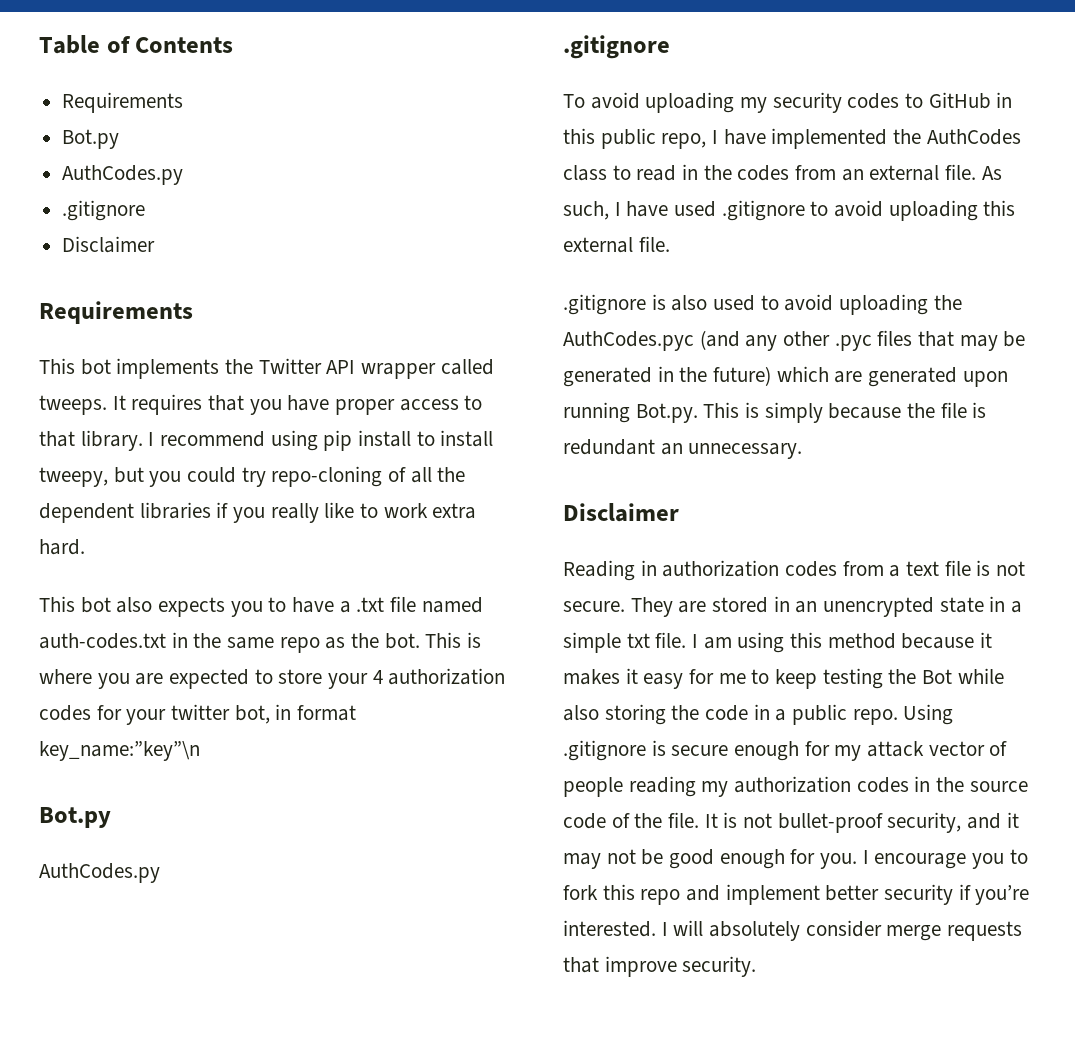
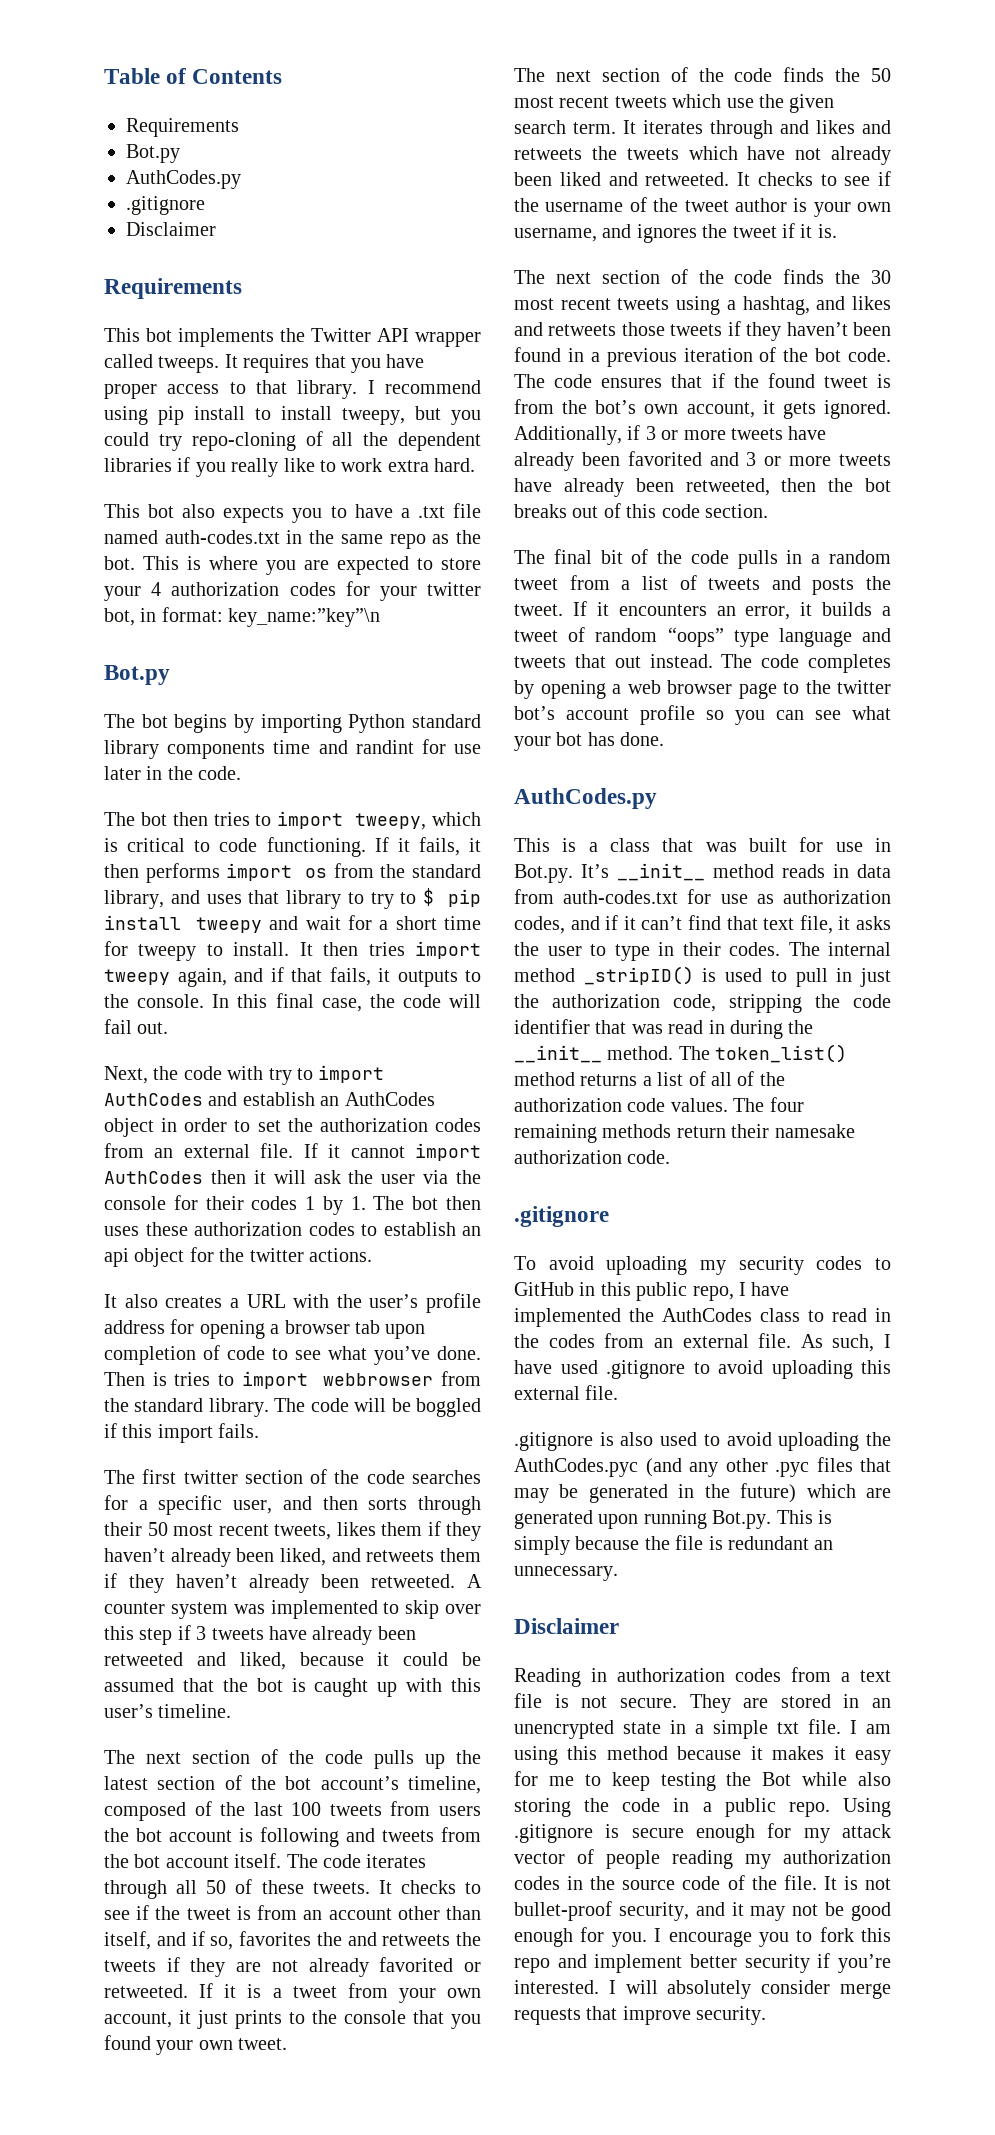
[297,705,357,721] format -> [161,607,223,622] format:
[39,863,160,883] AuthCodes.py -> [104,714,481,733] [104,739,482,759] [104,766,242,780] [104,811,481,830] [104,837,481,857] [104,863,481,883] [104,888,482,909] [104,915,481,933] [104,941,481,961] [104,967,481,987] [104,993,481,1012] [104,1019,169,1034] [104,1065,385,1085] [104,1092,435,1106] [104,1118,481,1137] [104,1143,481,1161] [104,1170,481,1184] [104,1195,481,1215] [104,1222,481,1236] [104,1247,372,1267] [104,1293,481,1313] [104,1319,426,1339] [104,1345,481,1365] [104,1371,481,1389] [104,1398,481,1417] [104,1423,260,1443] [104,1469,481,1484] [104,1495,481,1515] [104,1521,481,1541] [104,1548,481,1567] [104,1573,482,1593] [104,1600,481,1619] [104,1625,416,1645] [104,1652,481,1670] [104,1678,481,1697] [104,1704,232,1718] [104,1749,481,1769] [104,1775,482,1794] [104,1801,481,1821] [104,1827,481,1847] [104,1853,427,1868] [104,1879,481,1899] [104,1905,481,1920] [104,1931,481,1950] [104,1957,481,1977] [104,1983,481,2003] [104,2010,481,2029] [104,2035,288,2055] [514,67,891,82] [514,94,835,113] [514,120,891,139] [514,146,891,165] [514,171,891,186] [514,197,891,217] [514,223,837,243] [514,269,891,284] [514,296,891,315] [514,321,891,341] [514,347,891,367] [514,373,891,388] [514,399,891,419] [514,425,827,445] [514,451,891,471] [514,478,891,497] [514,503,768,518] [514,549,891,569] [514,575,891,595] [514,601,891,620] [514,627,891,647] [514,654,891,673] [514,680,891,699] [514,705,891,725] [514,732,665,751] [514,788,657,809] [514,837,891,852] [514,863,891,883] [514,889,891,904] [514,915,891,934] [514,942,891,961] [514,966,891,987] [514,994,891,1013] [514,1019,814,1039] [514,1044,848,1063] [514,1071,785,1086] [514,1097,804,1112] [514,1124,855,1143] [514,1150,671,1164] The bot begins by importing Python standard library components time and randint for use later in the code. // The bot then tries to import tweepy, which is critical to code functioning. If it fails, it then performs import os from the standard library, and uses that library to try to $ pip install tweepy and wait for a short time for tweepy to install. It then tries import tweepy again, and if that fails, it outputs to the console. In this final case, the code will fail out. // Next, the code with try to import AuthCodes and establish an AuthCodes object in order to set the authorization codes from an external file. If it cannot import AuthCodes then it will ask the user via the console for their codes 1 by 1. The bot then uses these authorization codes to establish an api object for the twitter actions. // It also creates a URL with the user’s profile address for opening a browser tab upon completion of code to see what you’ve done. Then is tries to import webbrowser from the standard library. The code will be boggled if this import fails. // The first twitter section of the code searches for a specific user, and then sorts through their 50 most recent tweets, likes them if they haven’t already been liked, and retweets them if they haven’t already been retweeted. A counter system was implemented to skip over this step if 3 tweets have already been retweeted and liked, because it could be assumed that the bot is caught up with this user’s timeline. // The next section of the code pulls up the latest section of the bot account’s timeline, composed of the last 100 tweets from users the bot account is following and tweets from the bot account itself. The code iterates through all 50 of these tweets. It checks to see if the tweet is from an account other than itself, and if so, favorites the and retweets the tweets if they are not already favorited or retweeted. If it is a tweet from your own account, it just prints to the console that you found your own tweet. // The next section of the code finds the 50 most recent tweets which use the given search term. It iterates through and likes and retweets the tweets which have not already been liked and retweeted. It checks to see if the username of the tweet author is your own username, and ignores the tweet if it is. // The next section of the code finds the 30 most recent tweets using a hashtag, and likes and retweets those tweets if they haven’t been found in a previous iteration of the bot code. The code ensures that if the found tweet is from the bot’s own account, it gets ignored. Additionally, if 3 or more tweets have already been favorited and 3 or more tweets have already been retweeted, then the bot breaks out of this code section. // The final bit of the code pulls in a random tweet from a list of tweets and posts the tweet. If it encounters an error, it builds a tweet of random “oops” type language and tweets that out instead. The code completes by opening a web browser page to the twitter bot’s account profile so you can see what your bot has done. // AuthCodes.py // This is a class that was built for use in Bot.py. It’s __init__ method reads in data from auth-codes.txt for use as authorization codes, and if it can’t find that text file, it asks the user to type in their codes. The internal method _stripID() is used to pull in just the authorization code, stripping the code identifier that was read in during the __init__ method. The token_list() method returns a list of all of the authorization code values. The four remaining methods return their namesake authorization code.

